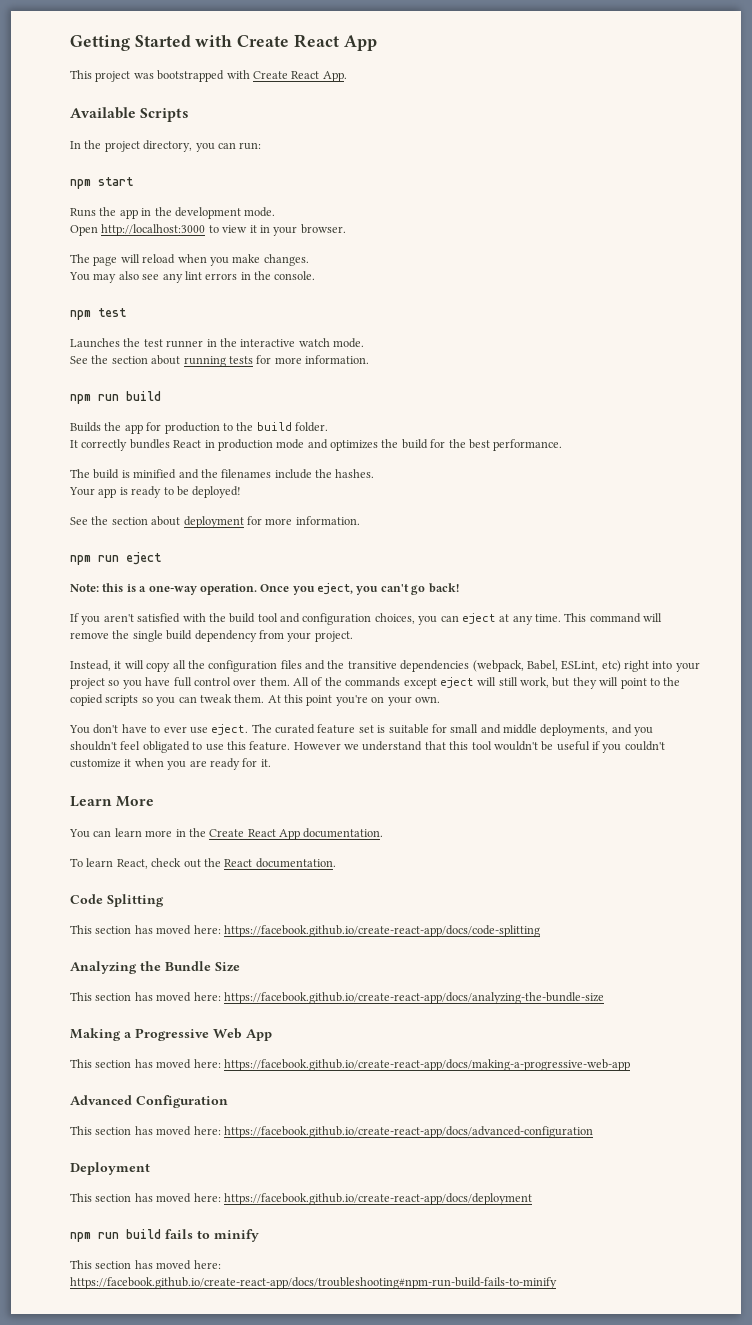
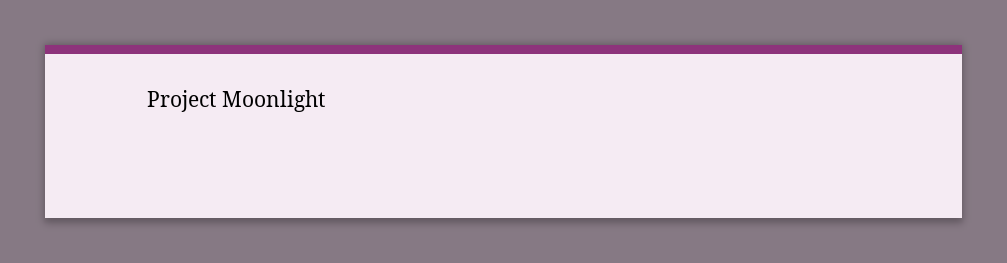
[70,34,377,51] [70,70,347,82] [70,107,190,122] [70,140,262,152] [70,177,133,189] [70,207,276,219] [70,224,346,236] [70,254,309,266] [69,271,316,283] [70,308,126,320] [70,338,364,348] [70,355,369,367] [70,391,161,404] [70,422,328,434] [70,439,563,451] [70,469,375,479] [69,486,242,498] [70,516,360,528] [70,552,161,565] [70,583,459,595] [70,613,663,625] [70,630,353,642] [70,660,700,672] [70,677,681,689] [70,694,440,706] [69,724,654,736] [70,741,665,753] [70,758,271,770] [70,796,155,807] [69,828,384,840] [70,858,336,869] [70,894,164,907] [70,925,540,937] [70,961,240,974] [70,992,604,1004] [70,1028,272,1041] [70,1059,630,1071] [70,1095,228,1108] [70,1126,593,1138] [70,1162,150,1175] [70,1193,532,1205] [70,1229,259,1242] [70,1260,221,1270] [70,1277,557,1289] Getting Started with Create React App // This project was bootstrapped with Create React App. // Available Scripts // In the project directory, you can run: // npm start // Runs the app in the development mode. // Open http://localhost:3000 to view it in your browser. // The page will reload when you make changes. // You may also see any lint errors in the console. // npm test // Launches the test runner in the interactive watch mode. // See the section about running tests for more information. // npm run build // Builds the app for production to the build folder. // It correctly bundles React in production mode and optimizes the build for the best performance. // The build is minified and the filenames include the hashes. // Your app is ready to be deployed! // See the section about deployment for more information. // npm run eject // Note: this is a one-way operation. Once you eject, you can't go back! // If you aren't satisfied with the build tool and configuration choices, you can eject at any time. This command will remove the single build dependency from your project. // Instead, it will copy all the configuration files and the transitive dependencies (webpack, Babel, ESLint, etc) right into your project so you have full control over them. All of the commands except eject will still work, but they will point to the copied scripts so you can tweak them. At this point you're on your own. // You don't have to ever use eject. The curated feature set is suitable for small and middle deployments, and you shouldn't feel obligated to use this feature. However we understand that this tool wouldn't be useful if you couldn't customize it when you are ready for it. // Learn More // You can learn more in the Create React App documentation. // To learn React, check out the React documentation. // Code Splitting // This section has moved here: https://facebook.github.io/create-react-app/docs/code-splitting // Analyzing the Bundle Size // This section has moved here: https://facebook.github.io/create-react-app/docs/analyzing-the-bundle-size // Making a Progressive Web App // This section has moved here: https://facebook.github.io/create-react-app/docs/making-a-progressive-web-app // Advanced Configuration // This section has moved here: https://facebook.github.io/create-react-app/docs/advanced-configuration // Deployment // This section has moved here: https://facebook.github.io/create-react-app/docs/deployment // npm run build fails to minify // This section has moved here: https://facebook.github.io/create-react-app/docs/troubleshooting#npm-run-build-fails-to-minify -> [147,90,325,112] Project Moonlight

